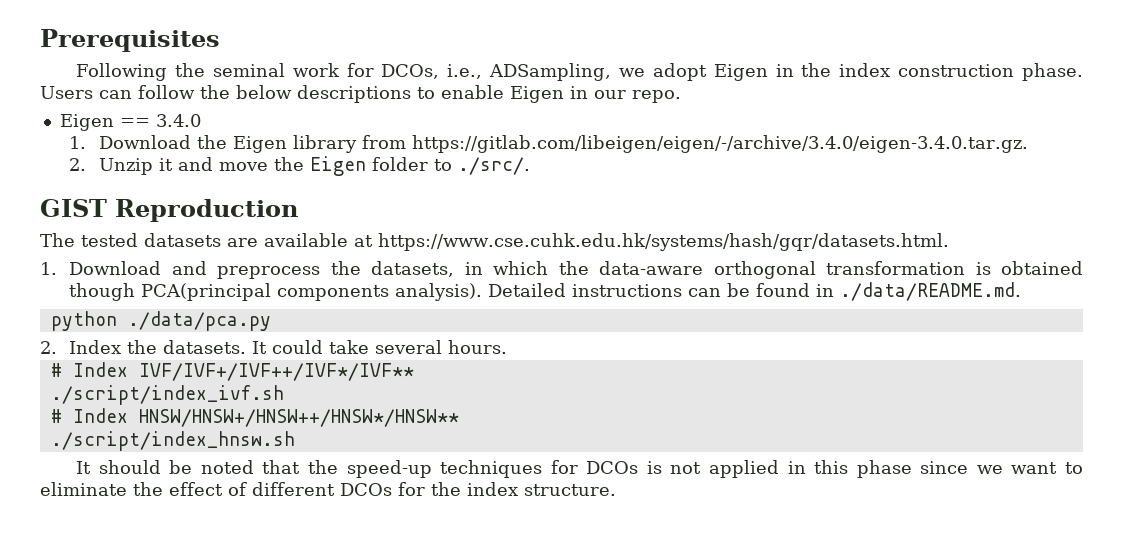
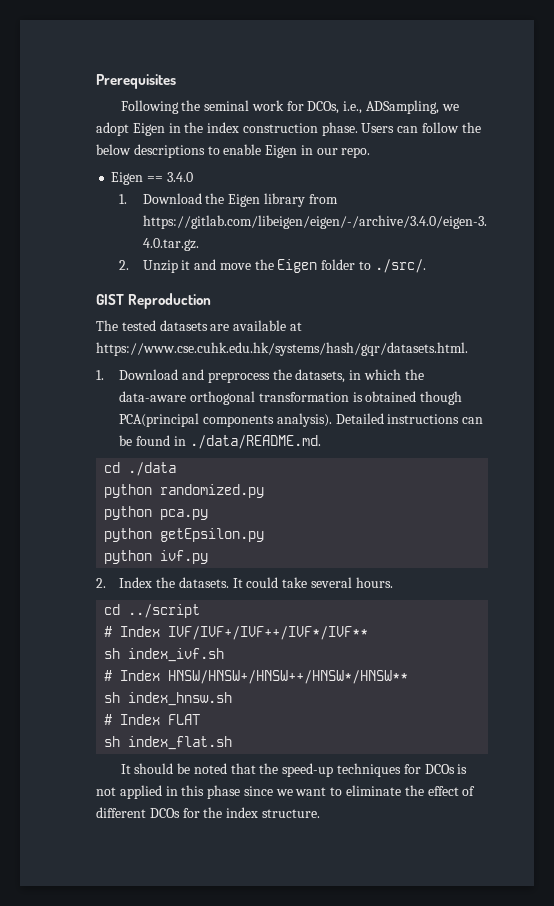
[50,311,271,331] // python ./data/pca.py -> [104,462,177,476] [104,484,265,498] [104,506,209,520] [104,528,265,542] [104,550,209,564] // cd ./data // python randomized.py // python pca.py // python getEpsilon.py // python ivf.py
(508, 347) none -> [104,604,201,618] // cd ../script
[50,385,284,405] ./script/index_ivf.sh -> [104,648,225,662] sh index_ivf.sh
[50,431,295,451] ./script/index_hnsw.sh -> [104,692,233,706] [104,714,201,725] [104,736,233,750] sh index_hnsw.sh // # Index FLAT // sh index_flat.sh

